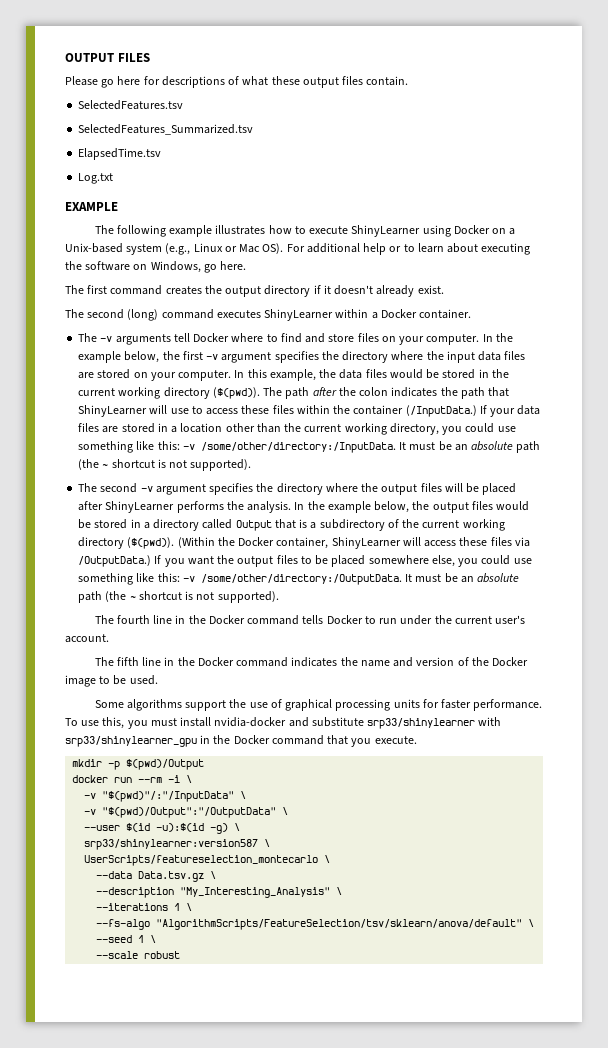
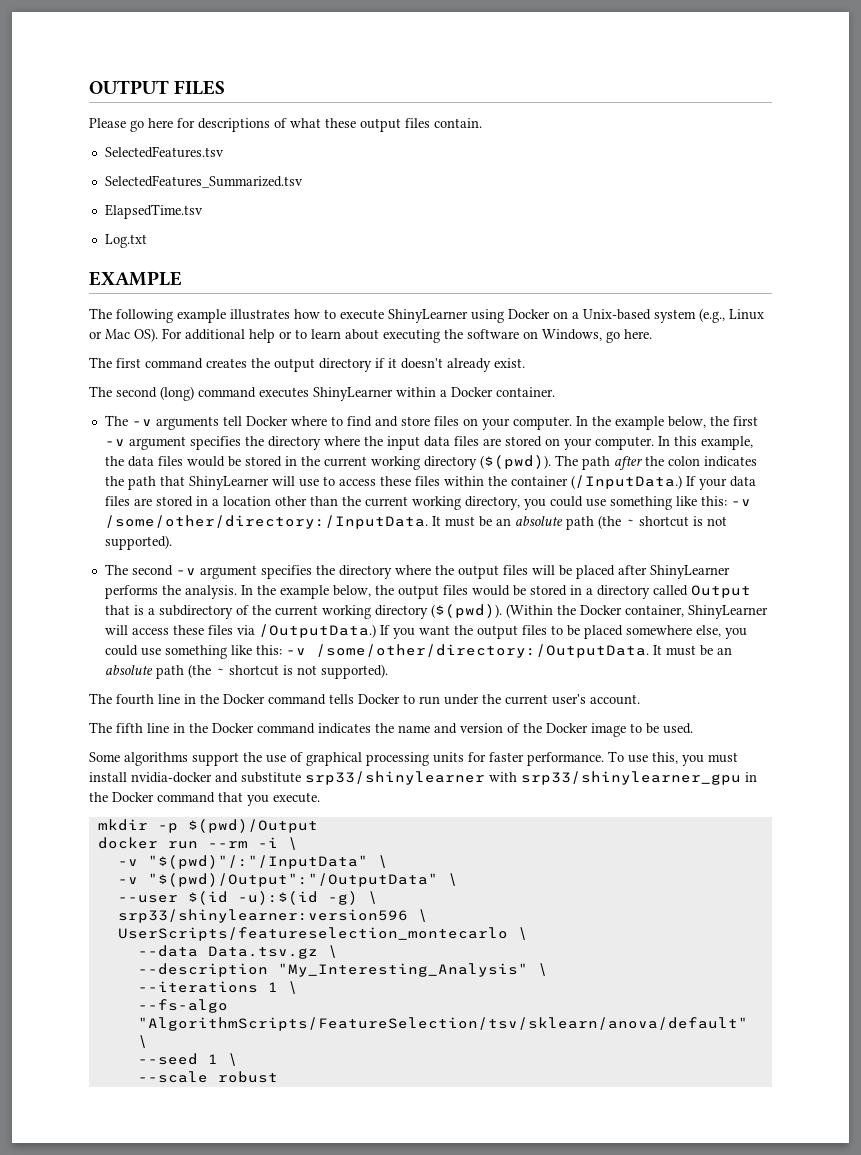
[84,839,259,850] srp33/shinylearner:version587 -> [117,909,408,923] srp33/shinylearner:version596

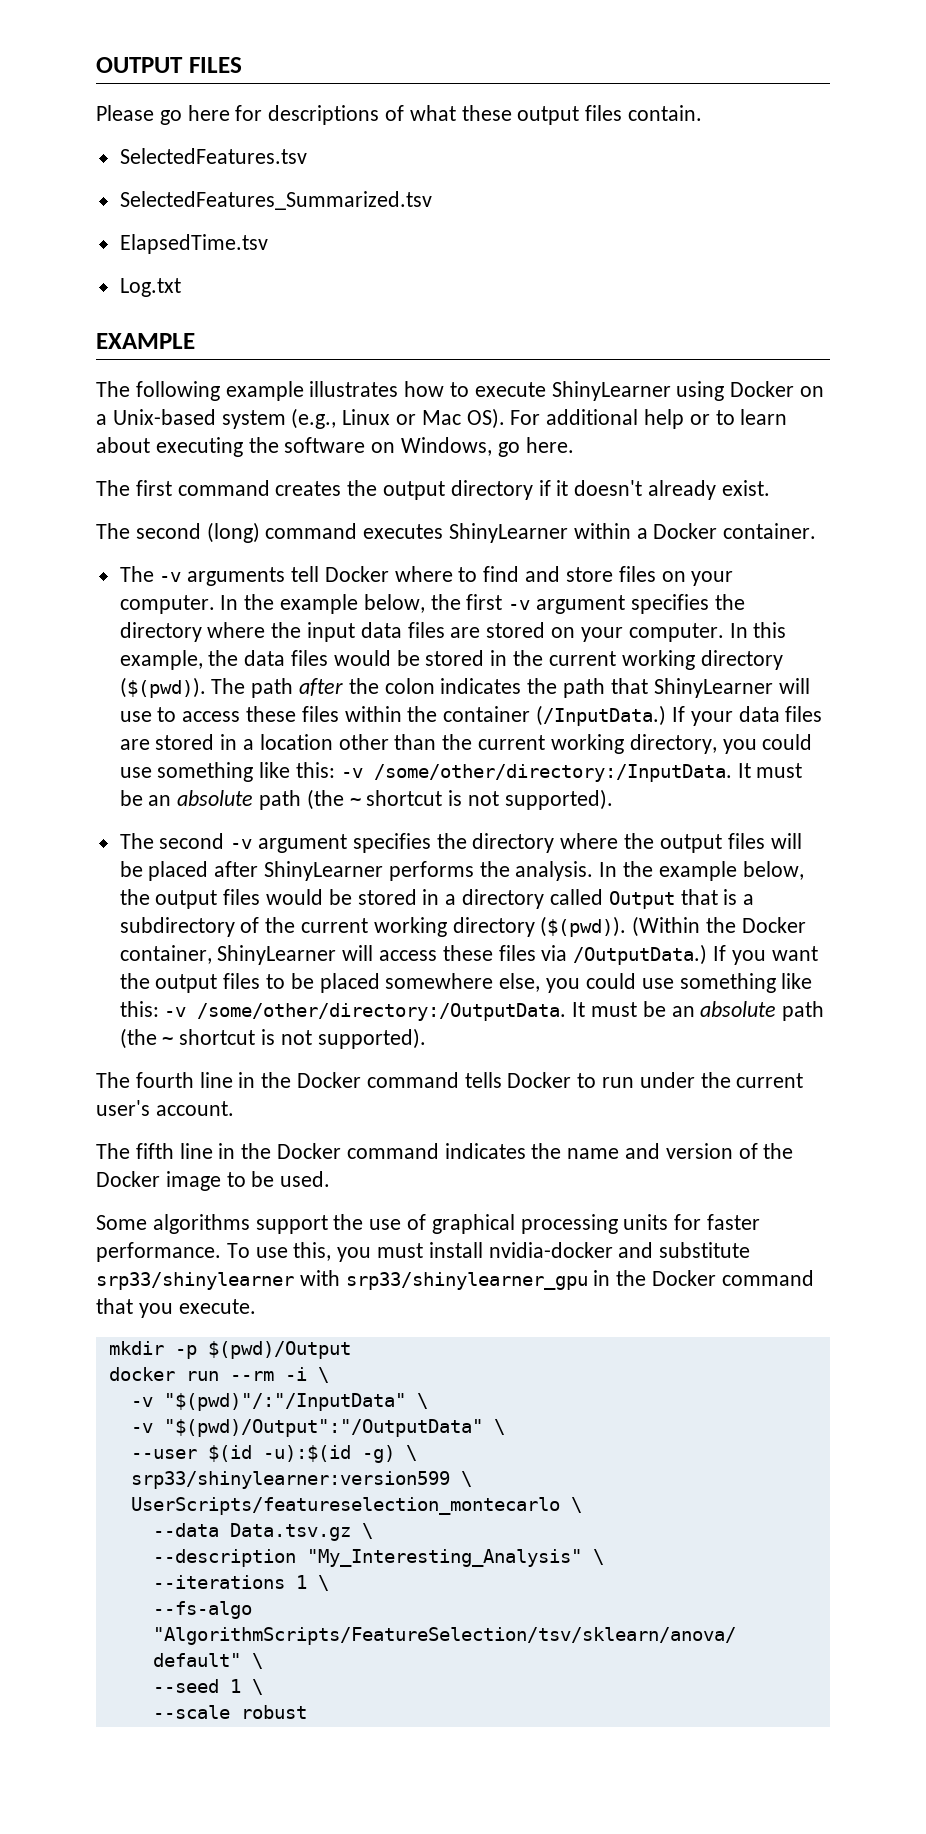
[117,909,408,923] srp33/shinylearner:version596 -> [130,1471,450,1489] srp33/shinylearner:version599

